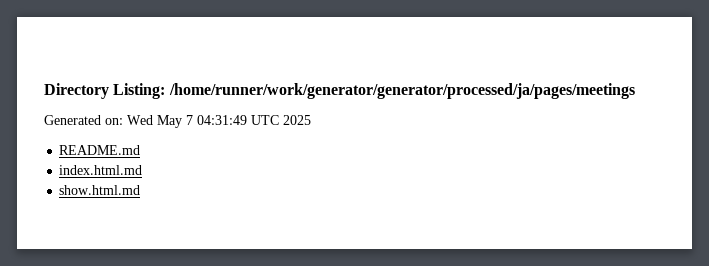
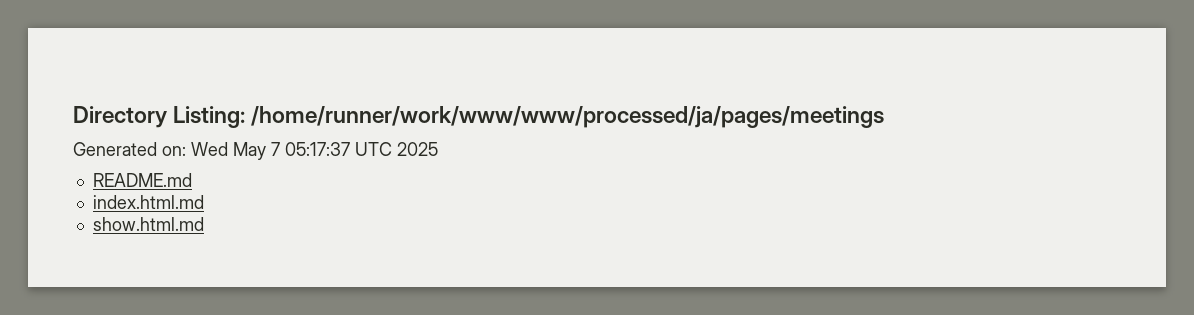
[168,83,635,99] /home/runner/work/generator/generator/processed/ja/pages/meetings -> [251,106,885,128] /home/runner/work/www/www/processed/ja/pages/meetings
[197,115,247,125] 04:31:49 -> [285,142,350,156] 05:17:37

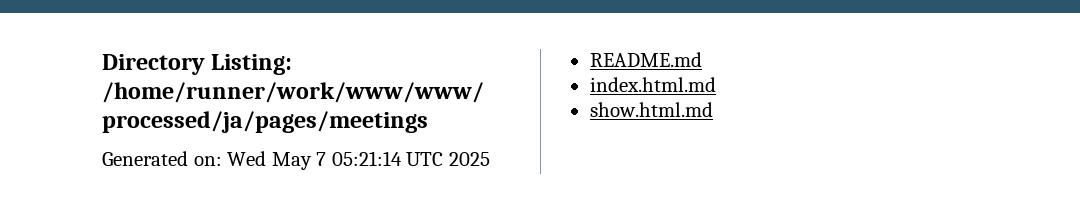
[285,142,350,156] 05:17:37 -> [331,151,402,166] 05:21:14

